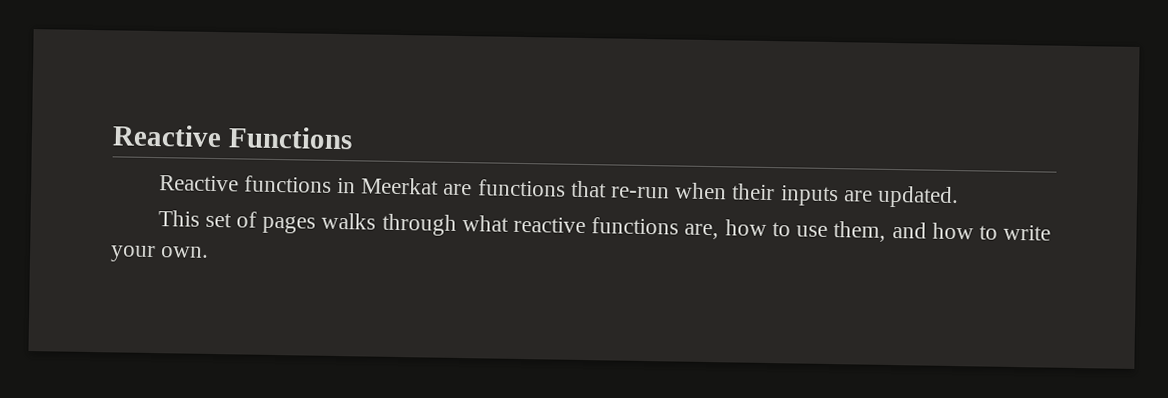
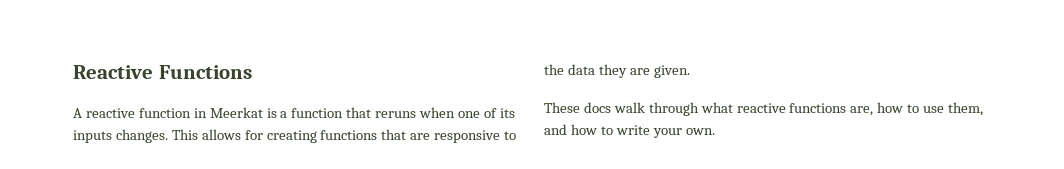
[158,175,960,209] [157,210,377,234] Reactive functions in Meerkat are functions that re-run when their inputs are updated. // This set of pages walks -> [73,107,515,118] [73,129,517,143] [544,64,690,78] [544,102,645,113] A reactive function in Meerkat is a function that reruns when one of its inputs changes. This allows for creating functions that are responsive to the data they are given. // These docs walk

